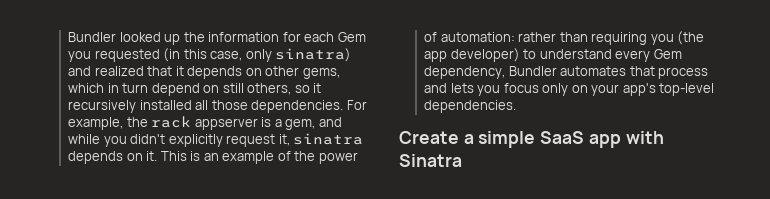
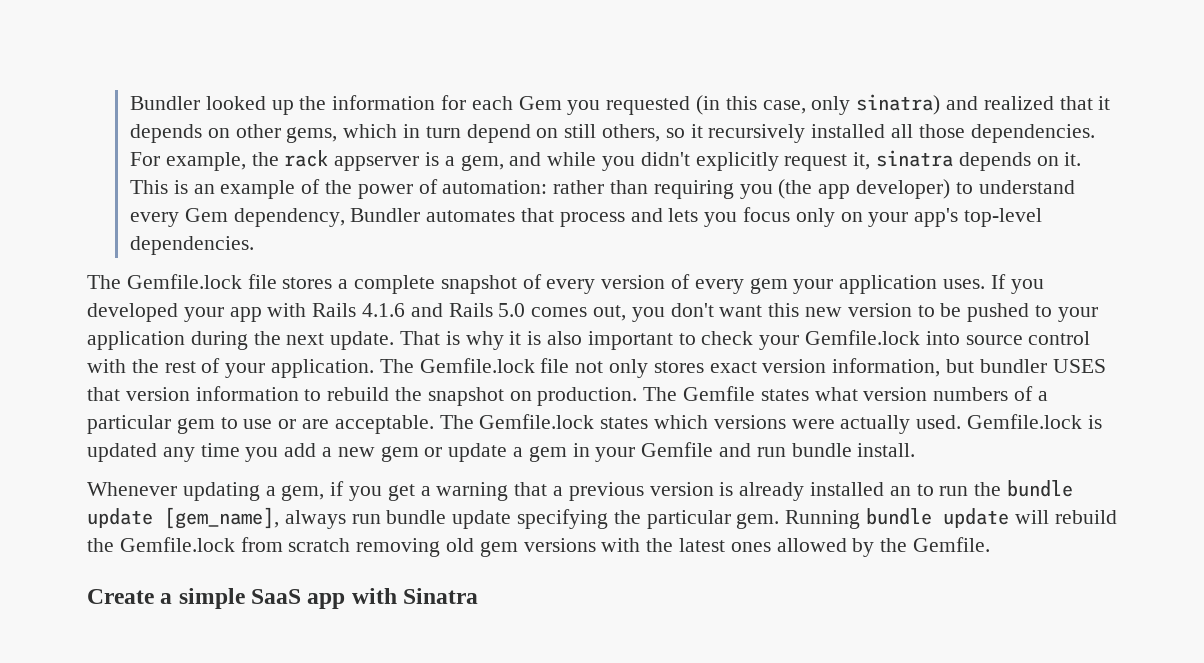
(516, 106) none -> [87,274,1044,294] [87,303,1098,322] [87,330,1091,350] [87,358,1106,378] [87,386,1048,406] [87,414,1102,434] [87,442,916,462] [87,480,1074,501] [87,507,1117,529] [87,537,991,557] // The Gemfile.lock file stores a complete snapshot of every version of every gem your application uses. If you developed your app with Rails 4.1.6 and Rails 5.0 comes out, you don't want this new version to be pushed to your application during the next update. That is why it is also important to check your Gemfile.lock into source control with the rest of your application. The Gemfile.lock file not only stores exact version information, but bundler USES that version information to rebuild the snapshot on production. The Gemfile states what version numbers of a particular gem to use or are acceptable. The Gemfile.lock states which versions were actually used. Gemfile.lock is updated any time you add a new gem or update a gem in your Gemfile and run bundle install. // Whenever updating a gem, if you get a warning that a previous version is already installed an to run the bundle update [gem_name], always run bundle update specifying the particular gem. Running bundle update will rebuild the Gemfile.lock from scratch removing old gem versions with the latest ones allowed by the Gemfile.

